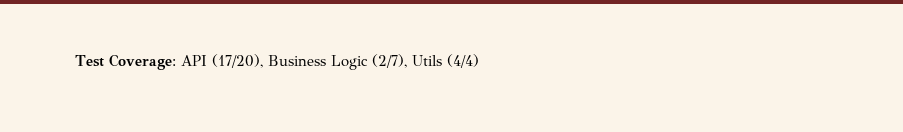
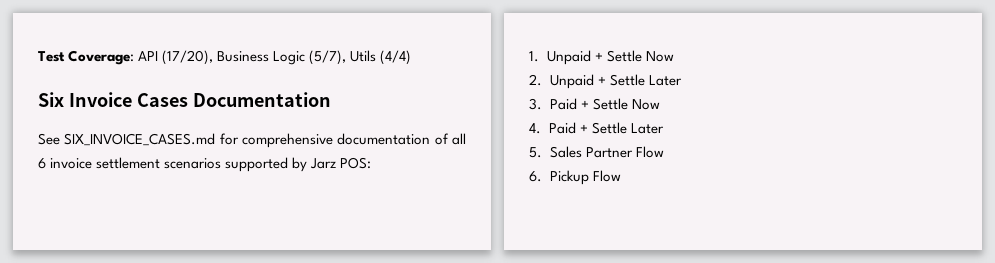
[371,54,407,68] (2/7), -> [309,50,347,65] (5/7),
(479, 61) none -> [38,92,331,107] [38,133,466,148] [38,157,372,172] [529,50,674,65] [529,74,682,89] [529,98,660,110] [529,122,664,134] [529,146,664,158] [529,170,621,185] // Six Invoice Cases Documentation // See SIX_INVOICE_CASES.md for comprehensive documentation of all 6 invoice settlement scenarios supported by Jarz POS: // 1. Unpaid + Settle Now // 2. Unpaid + Settle Later // 3. Paid + Settle Now // 4. Paid + Settle Later // 5. Sales Partner Flow // 6. Pickup Flow

